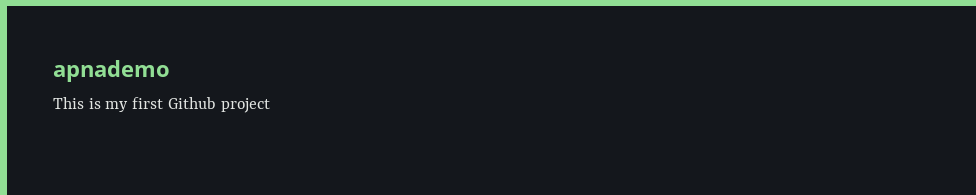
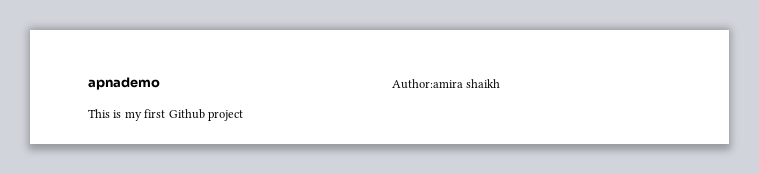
(270, 105) none -> [392,79,501,89] // Author:amira shaikh

